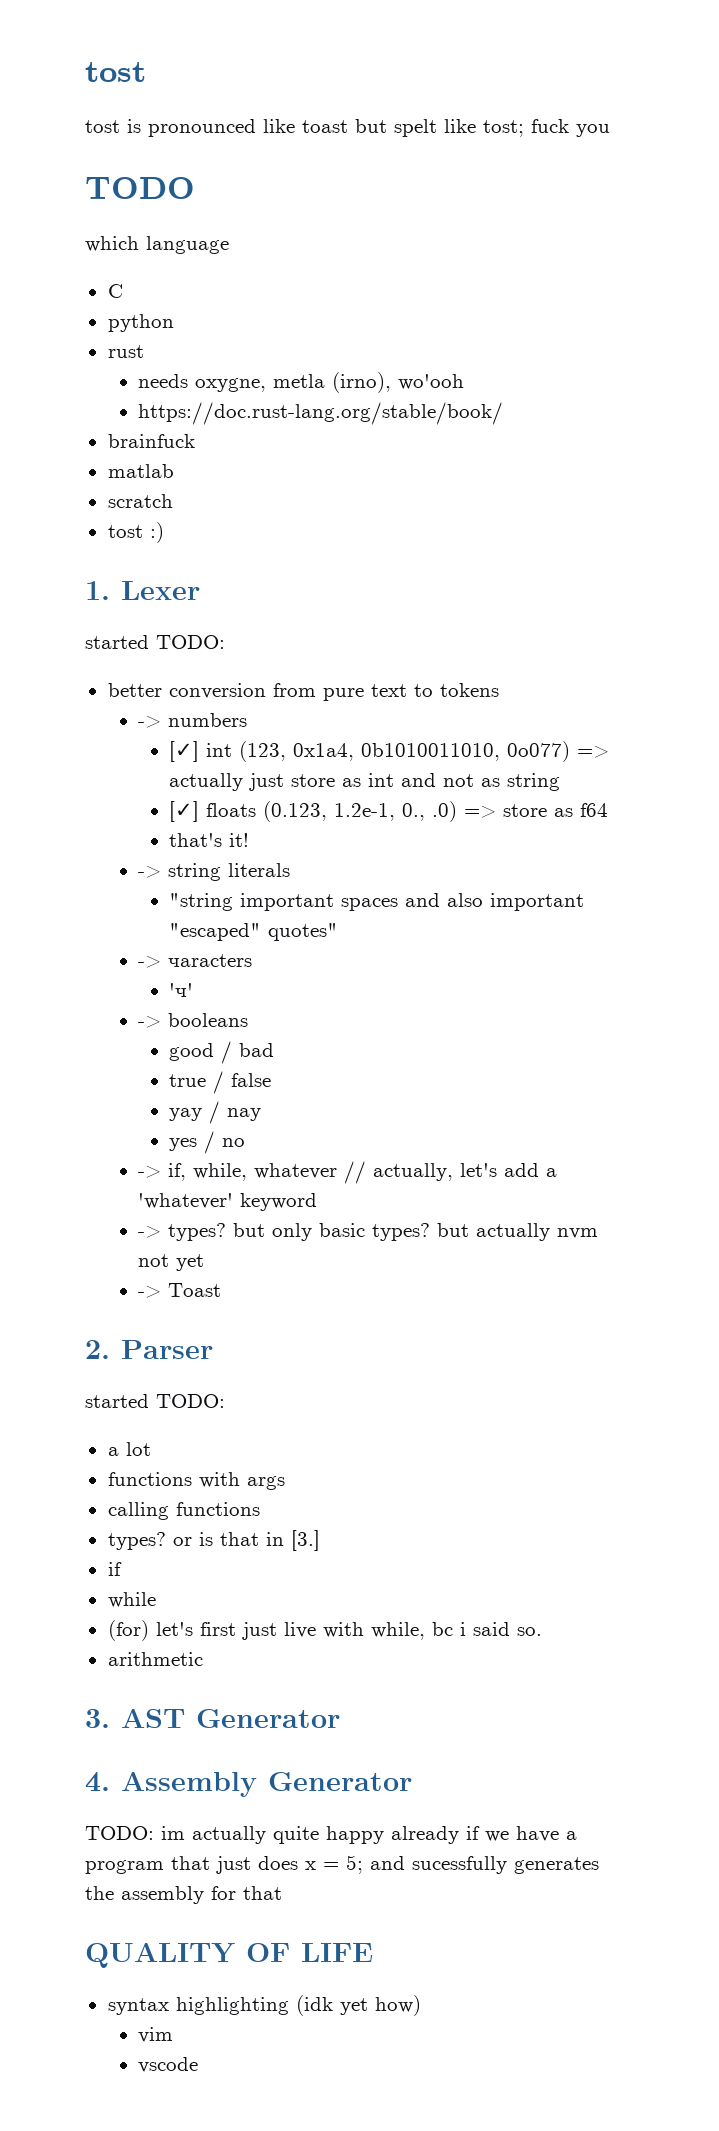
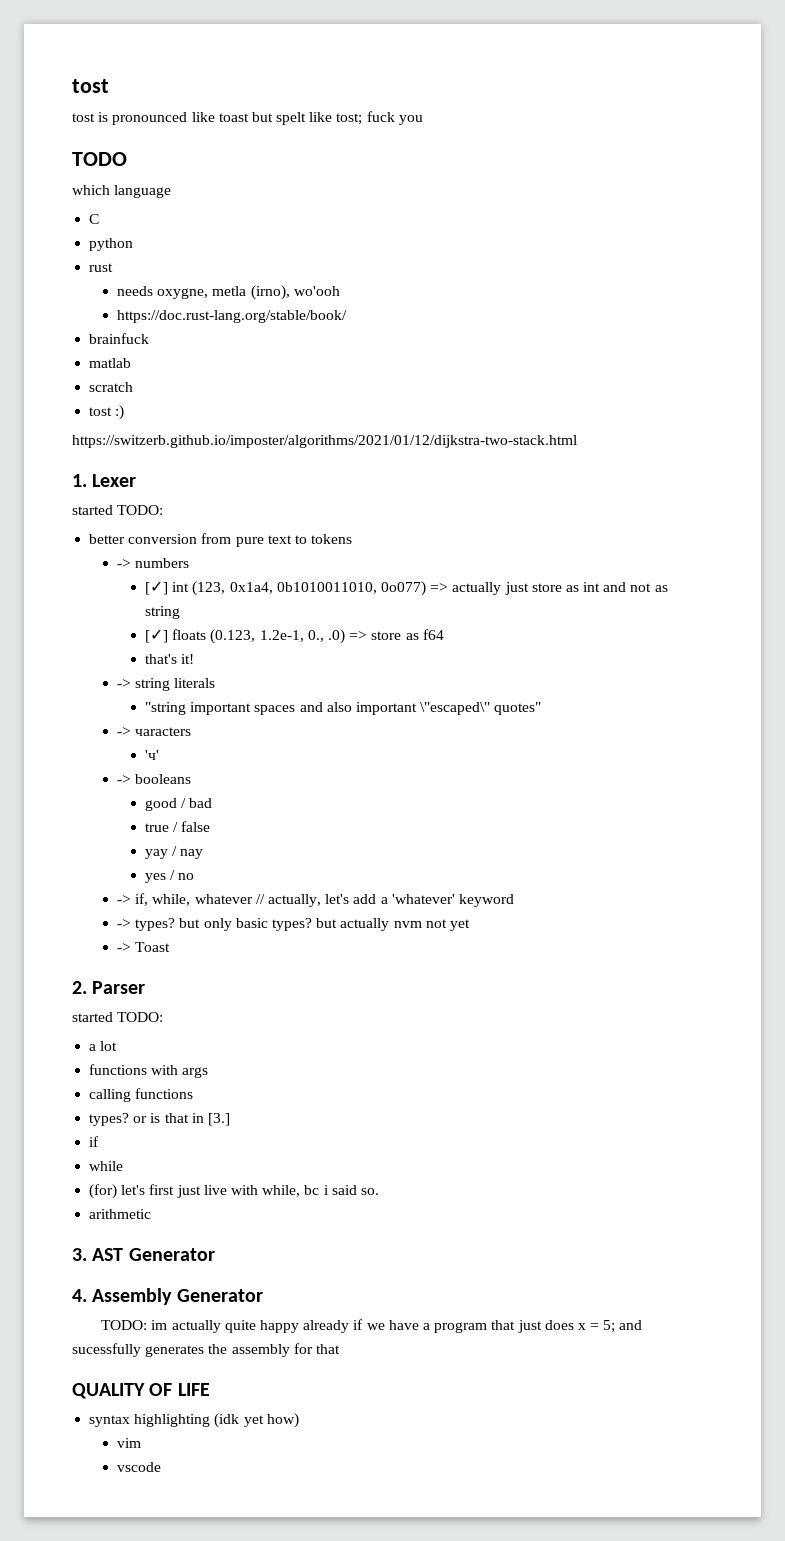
(164, 532) none -> [72,435,577,448] // https://switzerb.github.io/imposter/algorithms/2021/01/12/dijkstra-two-stack.html
[169,923,262,941] "escaped" -> [420,702,491,715] \"escaped\"

